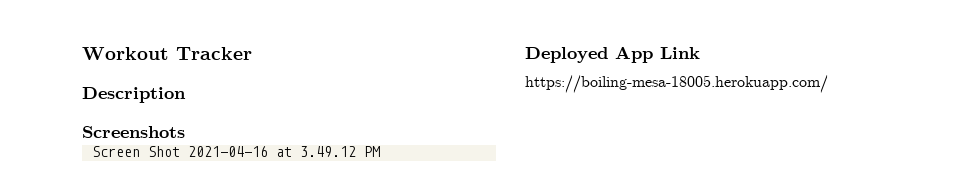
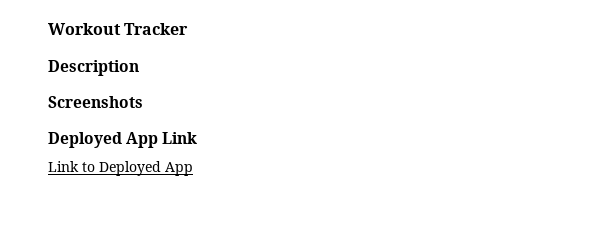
[91,146,380,157] // Screen Shot 2021-04-16 at 3.49.12 PM -> (143, 102) none
[525,75,828,93] https://boiling-mesa-18005.herokuapp.com/ -> [48,161,193,176] Link to Deployed App

